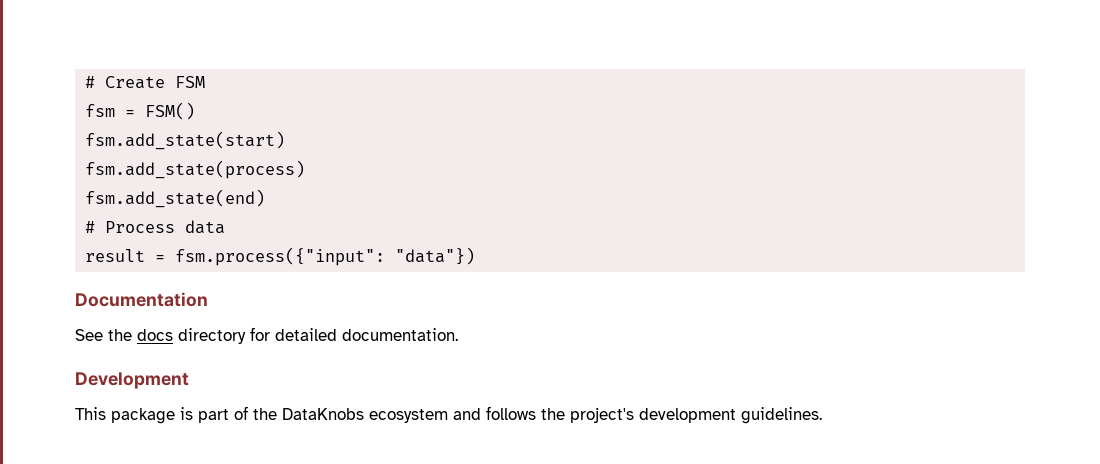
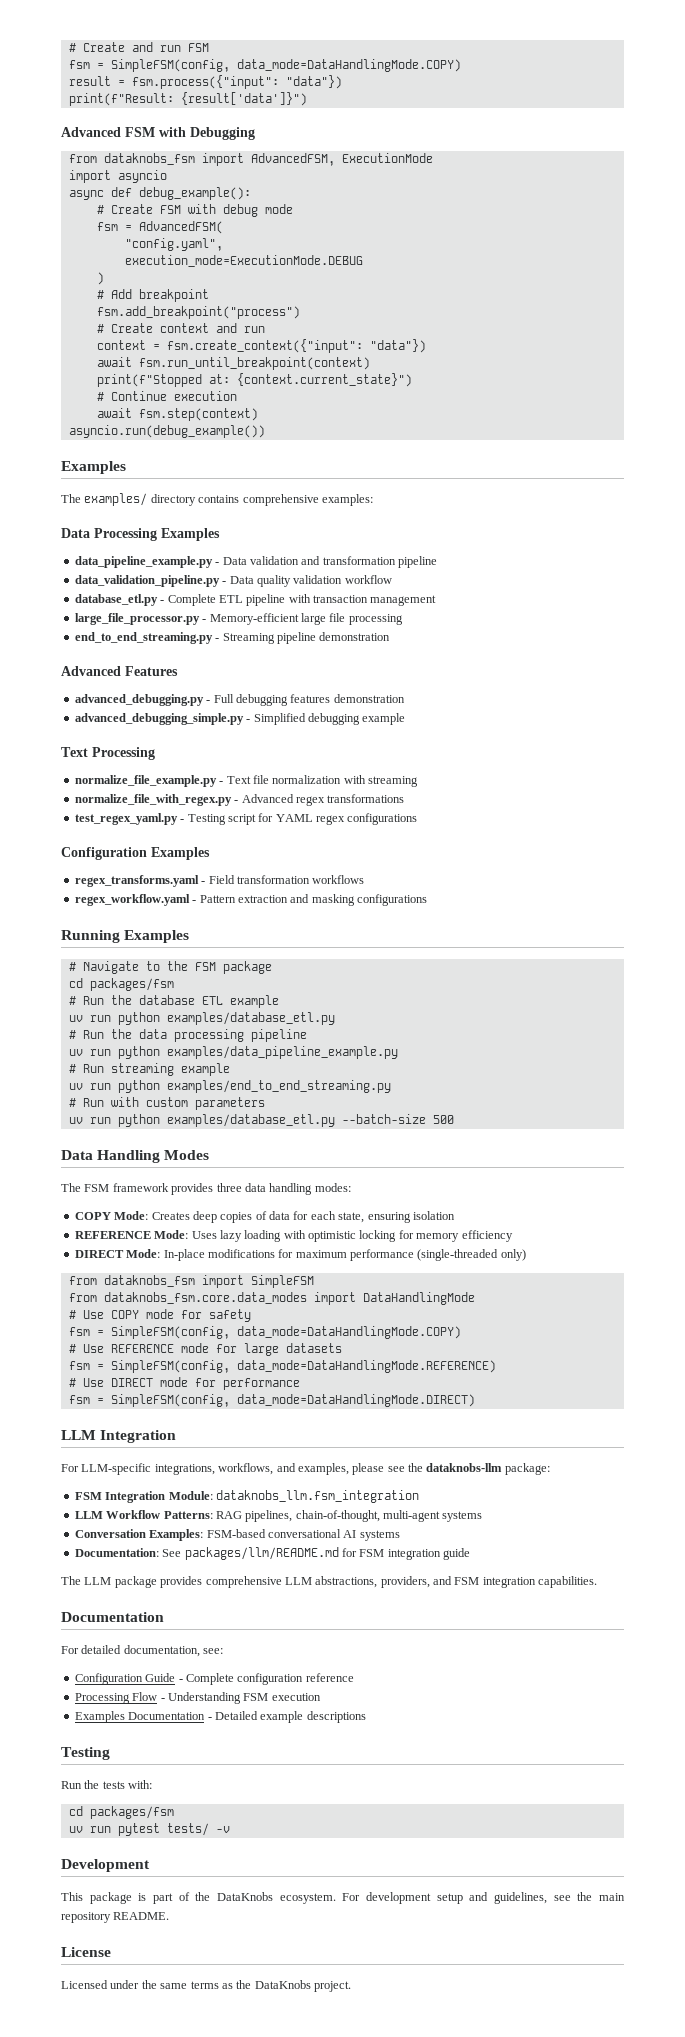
[85,76,166,89] # Create -> [68,42,181,52] # Create and run
[145,102,196,120] [85,131,286,150] [85,160,306,179] [85,189,266,208] [85,220,226,234] [85,247,476,266] [75,292,208,307] [75,327,458,344] FSM() // fsm.add_state(start) // fsm.add_state(process) // fsm.add_state(end) // # Process data // result = fsm.process({"input": "data"}) // Documentation // See the docs directory for detailed documentation. -> [110,59,461,72] [68,75,342,89] [68,92,307,106] [61,127,255,140] [68,153,433,166] [68,170,167,183] [68,187,251,200] [96,204,293,217] [96,221,223,234] [124,238,223,251] [124,255,363,267] [96,272,104,285] [96,289,209,302] [96,306,300,319] [96,323,265,333] [96,339,426,353] [96,357,370,370] [96,373,412,387] [96,391,237,401] [96,408,258,421] [68,425,265,438] [61,461,126,474] [61,493,373,506] [61,528,220,541] [74,556,437,568] [74,575,392,587] [74,594,437,606] [74,613,403,625] [74,632,391,644] [61,666,178,676] [74,694,405,706] [74,713,406,725] [61,747,155,760] [74,775,418,787] [74,794,405,806] [74,813,418,825] [61,847,210,860] [74,875,365,887] [74,894,427,906] [61,930,190,943] [68,961,272,974] [68,978,174,991] [68,995,279,1008] [68,1012,335,1025] [68,1029,307,1042] [68,1046,398,1059] [68,1063,230,1076] [68,1080,391,1093] [68,1097,265,1110] [68,1114,454,1127] [61,1150,210,1163] [61,1183,351,1195] [74,1211,455,1223] [74,1230,513,1242] [74,1249,526,1261] [68,1275,314,1288] [68,1292,475,1305] [68,1309,251,1322] [68,1326,461,1339] [68,1343,342,1356] [68,1360,496,1373] [68,1377,300,1390] [68,1394,475,1407] [61,1430,177,1443] [61,1463,550,1475] [74,1490,419,1503] [74,1510,483,1522] [74,1529,400,1541] [74,1547,470,1560] [61,1576,598,1588] [61,1612,164,1622] [61,1645,224,1657] [74,1673,354,1685] [74,1692,321,1704] [74,1711,366,1723] [61,1747,110,1760] [61,1780,153,1789] [68,1806,174,1819] [68,1823,230,1836] SimpleFSM(config, data_mode=DataHandlingMode.COPY) // result = fsm.process({"input": "data"}) // print(f"Result: {result['data']}") // Advanced FSM with Debugging // from dataknobs_fsm import AdvancedFSM, ExecutionMode // import asyncio // async def debug_example(): // # Create FSM with debug mode // fsm = AdvancedFSM( // "config.yaml", // execution_mode=ExecutionMode.DEBUG // ) // # Add breakpoint // fsm.add_breakpoint("process") // # Create context and run // context = fsm.create_context({"input": "data"}) // await fsm.run_until_breakpoint(context) // print(f"Stopped at: {context.current_state}") // # Continue execution // await fsm.step(context) // asyncio.run(debug_example()) // Examples // The examples/ directory contains comprehensive examples: // Data Processing Examples // data_pipeline_example.py - Data validation and transformation pipeline // data_validation_pipeline.py - Data quality validation workflow // database_etl.py - Complete ETL pipeline with transaction management // large_file_processor.py - Memory-efficient large file processing // end_to_end_streaming.py - Streaming pipeline demonstration // Advanced Features // advanced_debugging.py - Full debugging features demonstration // advanced_debugging_simple.py - Simplified debugging example // Text Processing // normalize_file_example.py - Text file normalization with streaming // normalize_file_with_regex.py - Advanced regex transformations // test_regex_yaml.py - Testing script for YAML regex configurations // Configuration Examples // regex_transforms.yaml - Field transformation workflows // regex_workflow.yaml - Pattern extraction and masking configurations // Running Examples // # Navigate to the FSM package // cd packages/fsm // # Run the database ETL example // uv run python examples/database_etl.py // # Run the data processing pipeline // uv run python examples/data_pipeline_example.py // # Run streaming example // uv run python examples/end_to_end_streaming.py // # Run with custom parameters // uv run python examples/database_etl.py --batch-size 500 // Data Handling Modes // The FSM framework provides three data handling modes: // COPY Mode: Creates deep copies of data for each state, ensuring isolation // REFERENCE Mode: Uses lazy loading with optimistic locking for memory efficiency // DIRECT Mode: In-place modifications for maximum performance (single-threaded only) // from dataknobs_fsm import SimpleFSM // from dataknobs_fsm.core.data_modes import DataHandlingMode // # Use COPY mode for safety // fsm = SimpleFSM(config, data_mode=DataHandlingMode.COPY) // # Use REFERENCE mode for large datasets // fsm = SimpleFSM(config, data_mode=DataHandlingMode.REFERENCE) // # Use DIRECT mode for performance // fsm = SimpleFSM(config, data_mode=DataHandlingMode.DIRECT) // LLM Integration // For LLM-specific integrations, workflows, and examples, please see the dataknobs-llm package: // FSM Integration Module: dataknobs_llm.fsm_integration // LLM Workflow Patterns: RAG pipelines, chain-of-thought, multi-agent systems // Conversation Examples: FSM-based conversational AI systems // Documentation: See packages/llm/README.md for FSM integration guide // The LLM package provides comprehensive LLM abstractions, providers, and FSM integration capabilities. // Documentation // For detailed documentation, see: // Configuration Guide - Complete configuration reference // Processing Flow - Understanding FSM execution // Examples Documentation - Detailed example descriptions // Testing // Run the tests with: // cd packages/fsm // uv run pytest tests/ -v
[369,406,822,424] ecosystem and follows the project's development guidelines. -> [279,1892,625,1904] [61,1912,170,1923] [61,1947,111,1957] [61,1980,351,1992] ecosystem. For development setup and guidelines, see the main repository README. // License // Licensed under the same terms as the DataKnobs project.

